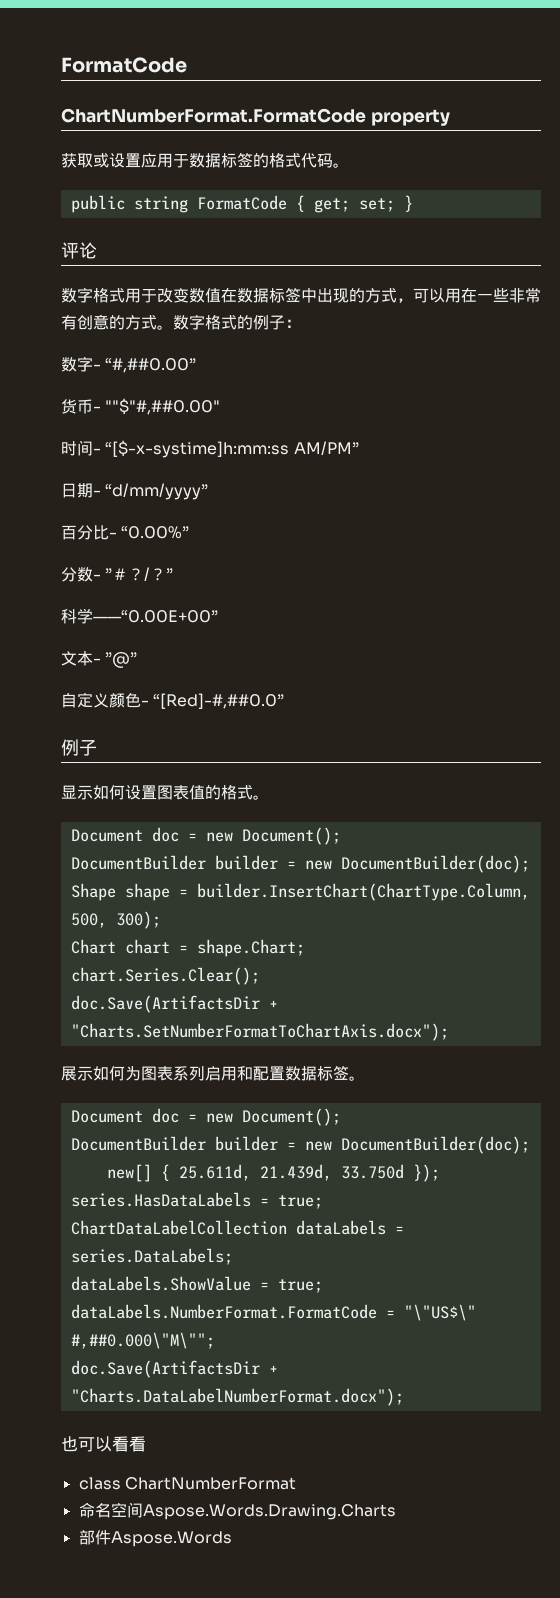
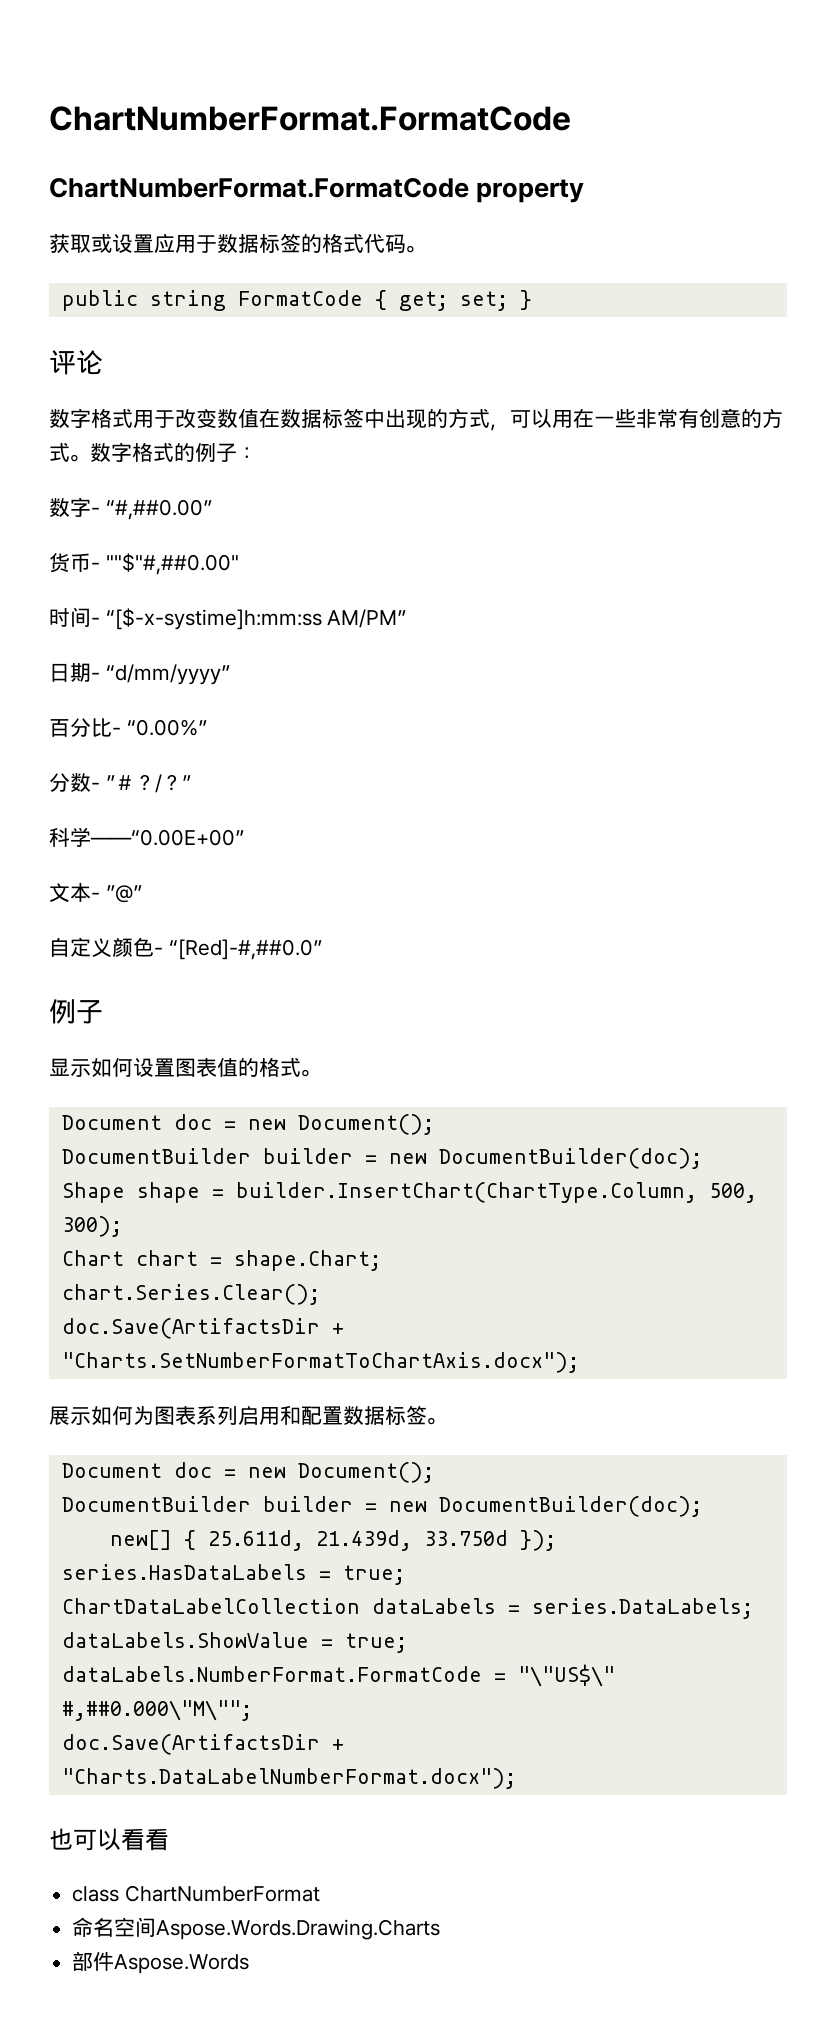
[61,57,187,73] FormatCode -> [49,106,571,131] ChartNumberFormat.FormatCode

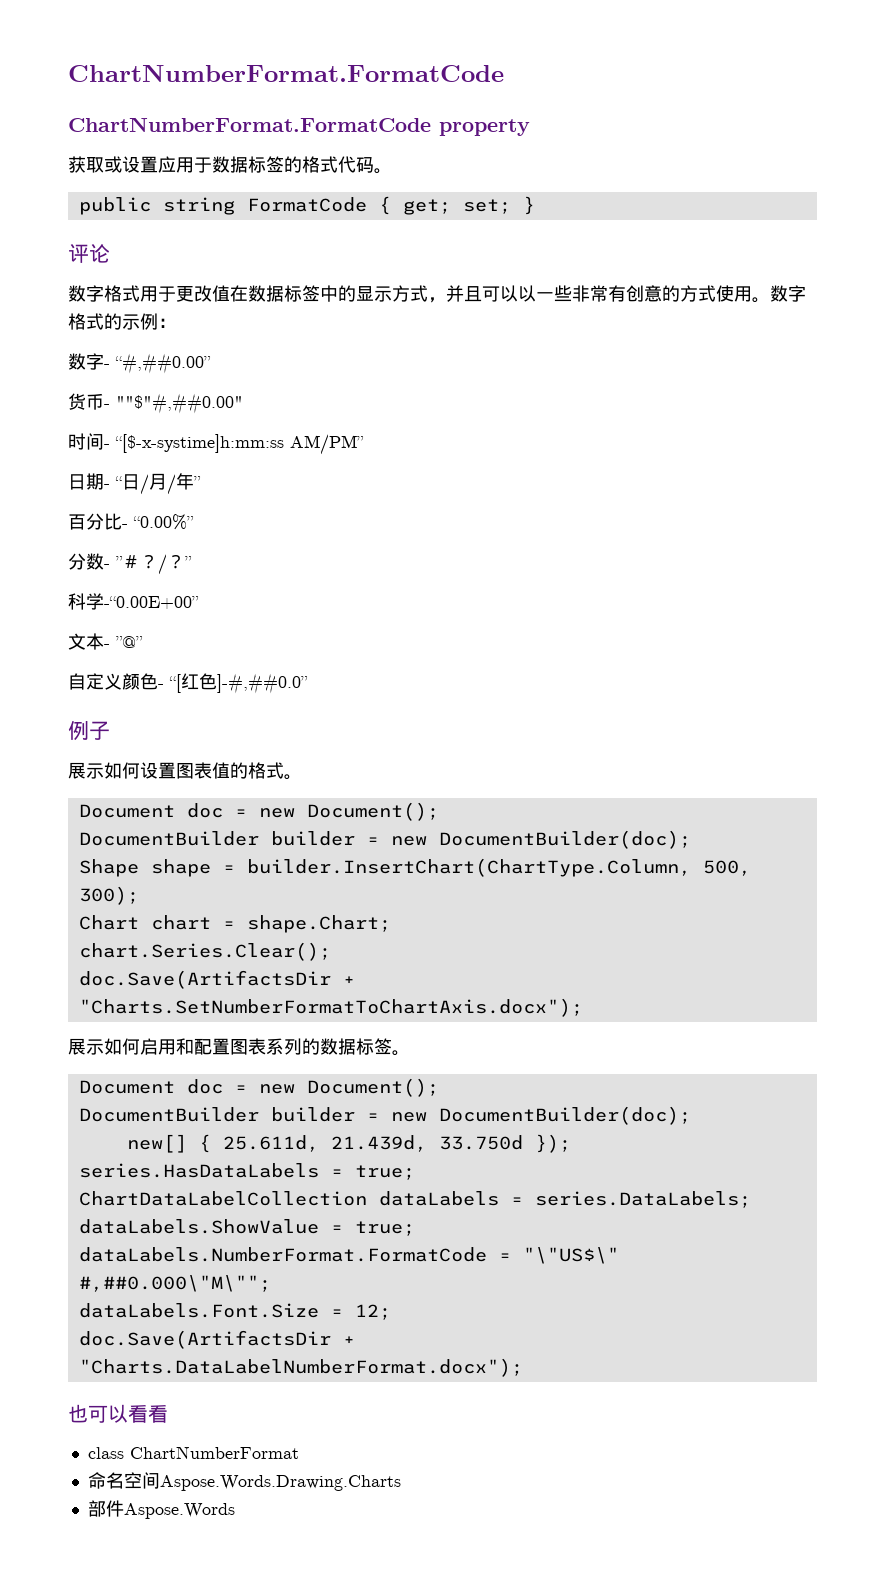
[175,409,238,428] 改变数 -> [176,285,212,302] 更改
[385,408,594,431] 出现的方式，可以用在 -> [338,285,536,303] 的显示方式，并且可以以
(70, 452) none -> [716,285,752,302] 使用
[195,443,237,463] 例子 -> [122,313,158,330] 示例
[105,664,230,685] “d/mm/yyyy” -> [115,473,201,495] “日/月/年”
[90,829,244,846] ——“0.00E+00” -> [104,596,199,609] -“0.00E+00”
[168,939,322,960] “[Red]-#,##0.0” -> [169,673,308,694] “[红色]-#,##0.0”
[49,1058,70,1076] 显 -> [68,762,86,779] 展
[133,1405,343,1425] 为图表系列启用和配置 -> [140,1038,320,1055] 启用和配置图表系列的
(252, 1710) none -> [78,1303,391,1320] // dataLabels.Font.Size = 12;

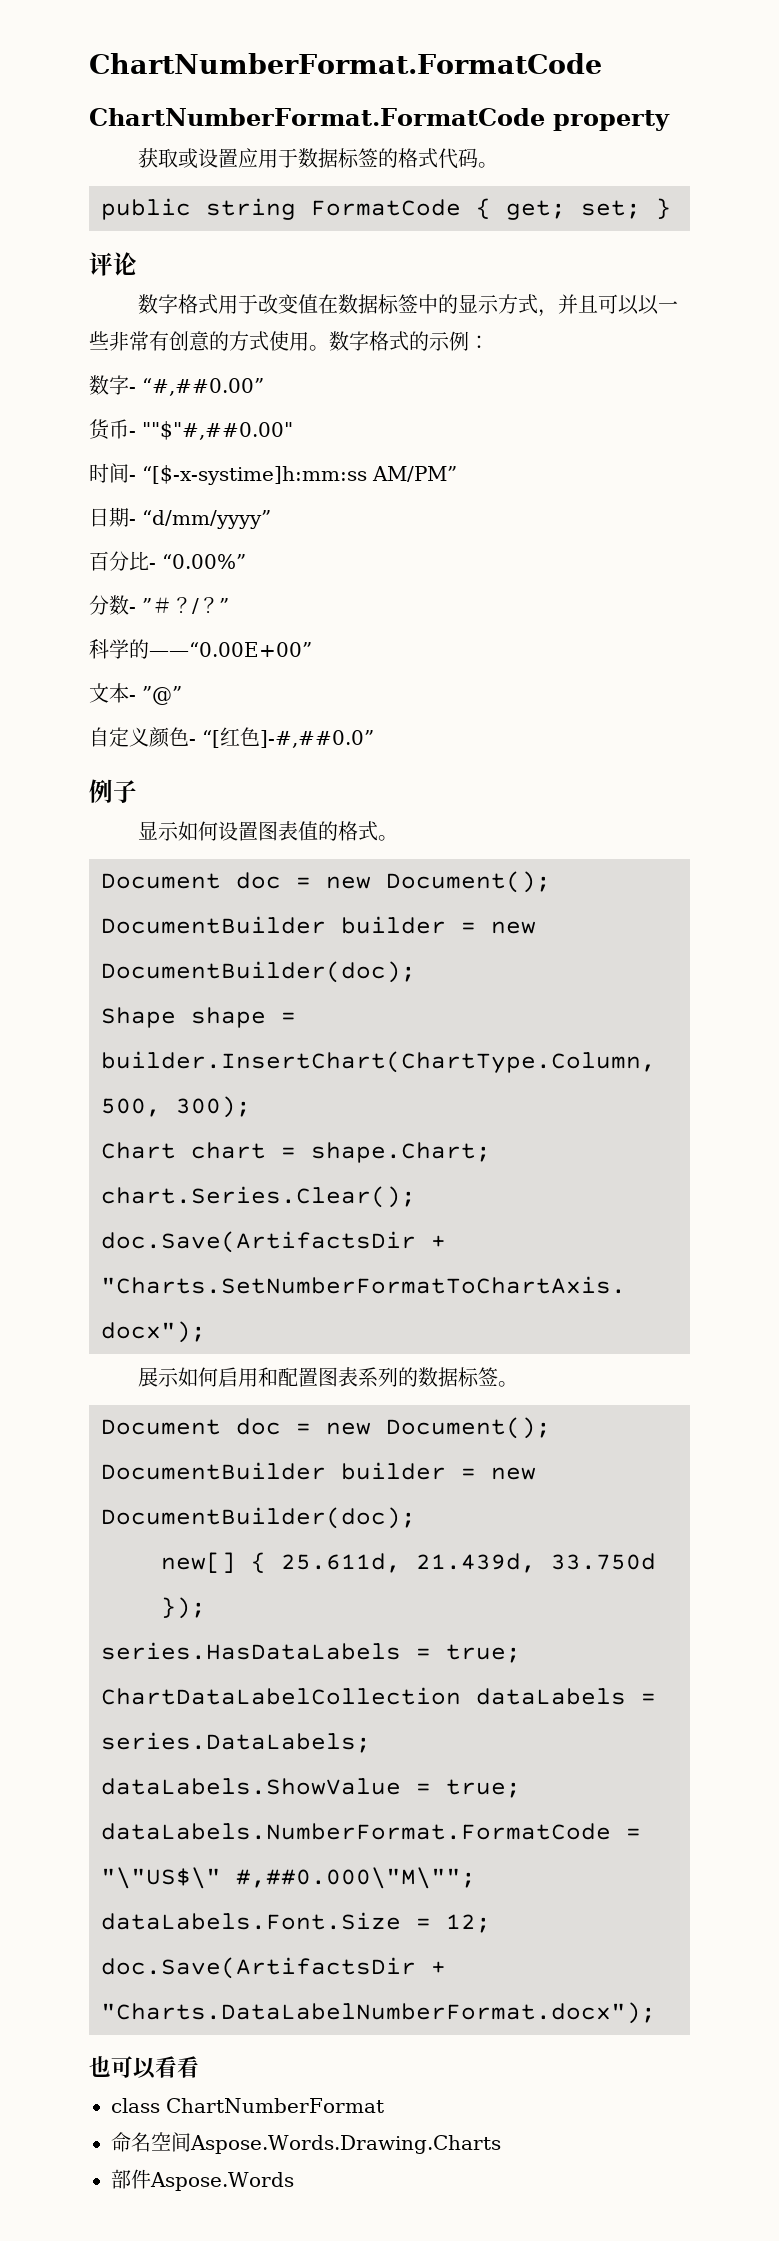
[176,285,212,302] 更改 -> [257,294,298,314] 改变
[115,473,201,495] “日/月/年” -> [142,510,271,529] “d/mm/yyyy”
[104,596,199,609] -“0.00E+00” -> [129,639,312,659] 的——“0.00E+00”
[68,762,86,779] 展 -> [137,821,158,840] 显

